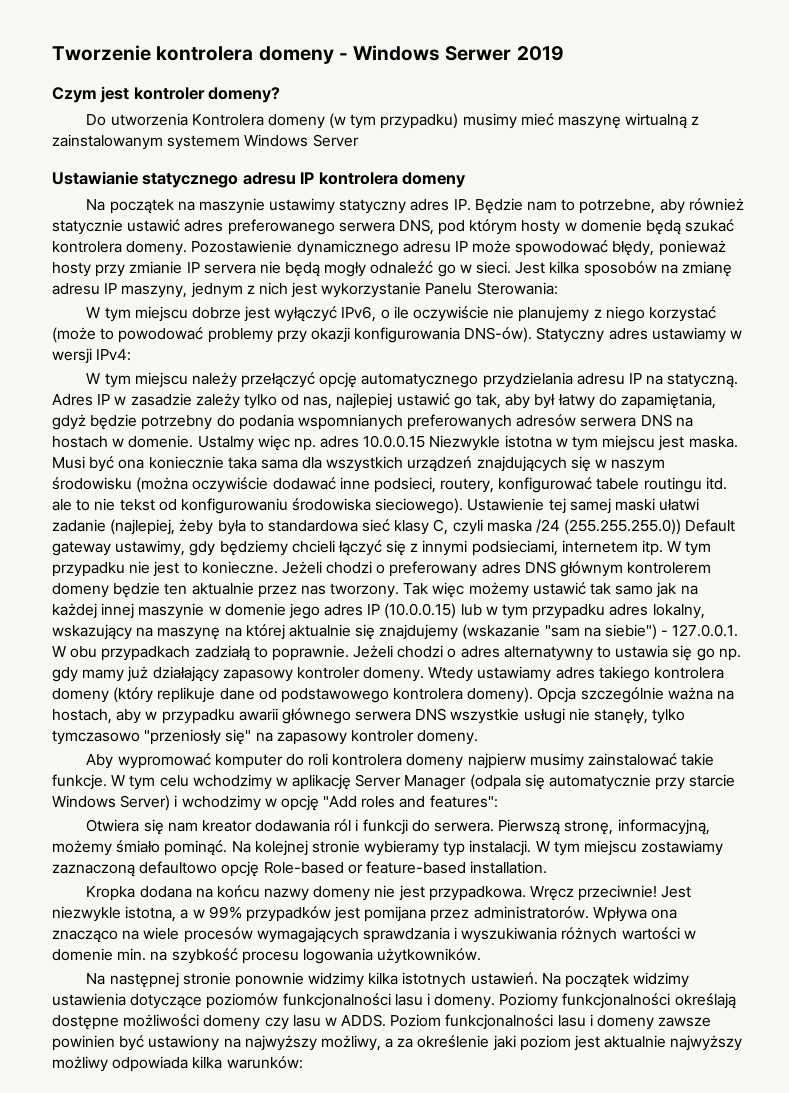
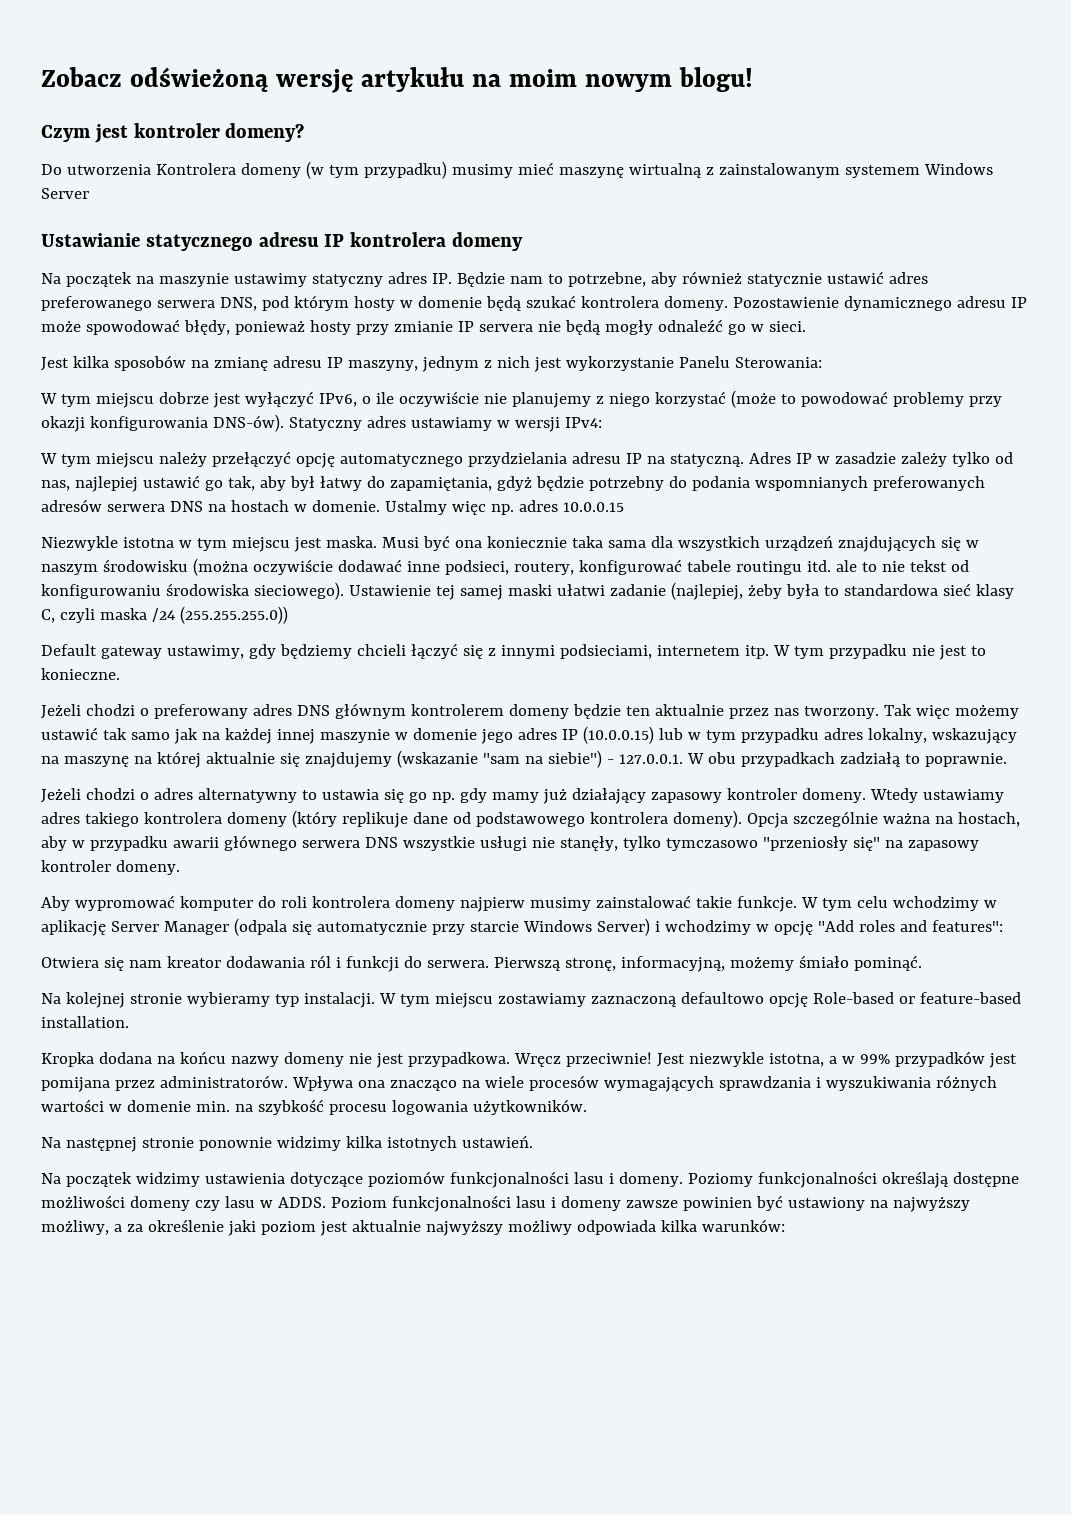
[52,45,564,64] Tworzenie kontrolera domeny - Windows Serwer 2019 -> [41,67,753,93] Zobacz odświeżoną wersję artykułu na moim nowym blogu!
(512, 267) none -> (806, 326) //
(426, 441) none -> (624, 507) //
(682, 527) none -> (288, 615) //
(278, 567) none -> (120, 674) //
(349, 653) none -> (1007, 760) //
(228, 848) none -> (922, 963) //
(538, 978) none -> (533, 1141) //

